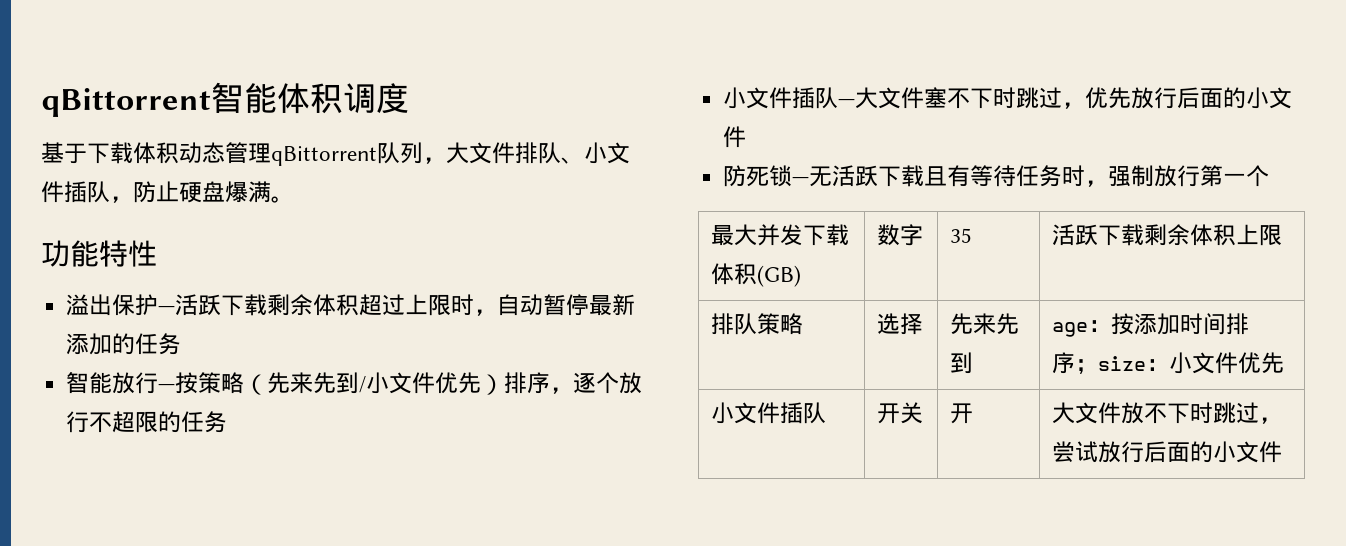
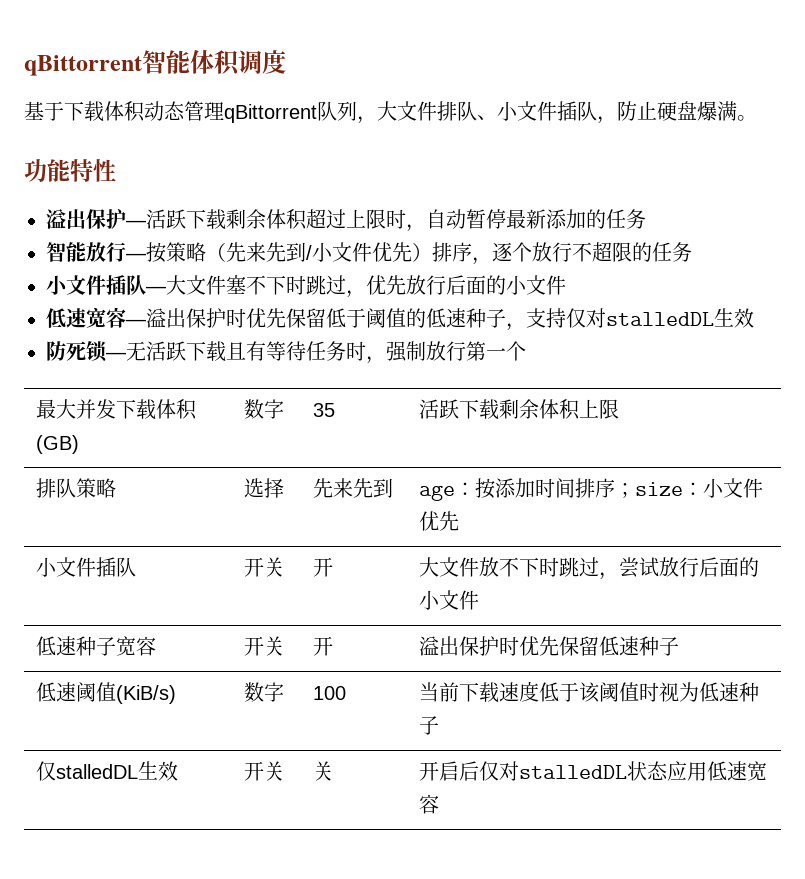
(747, 137) none -> [46,307,754,331] // 低速宽容—溢出保护时优先保留低于阈值的低速种子，支持仅对stalledDL生效
(1283, 452) none -> [36,636,157,656] [244,636,285,656] [313,636,334,656] [419,636,680,656] [36,682,177,704] [244,682,285,702] [313,686,347,700] [419,681,760,703] [419,716,440,735] [36,761,179,781] [244,761,285,781] [313,761,334,781] [419,761,768,781] [419,794,440,814] // 低速种子宽容 | 开关 | 开 | 溢出保护时优先保留低速种子 // 低速阈值(KiB/s) | 数字 | 100 | 当前下载速度低于该阈值时视为低速种子 // 仅stalledDL生效 | 开关 | 关 | 开启后仅对stalledDL状态应用低速宽容

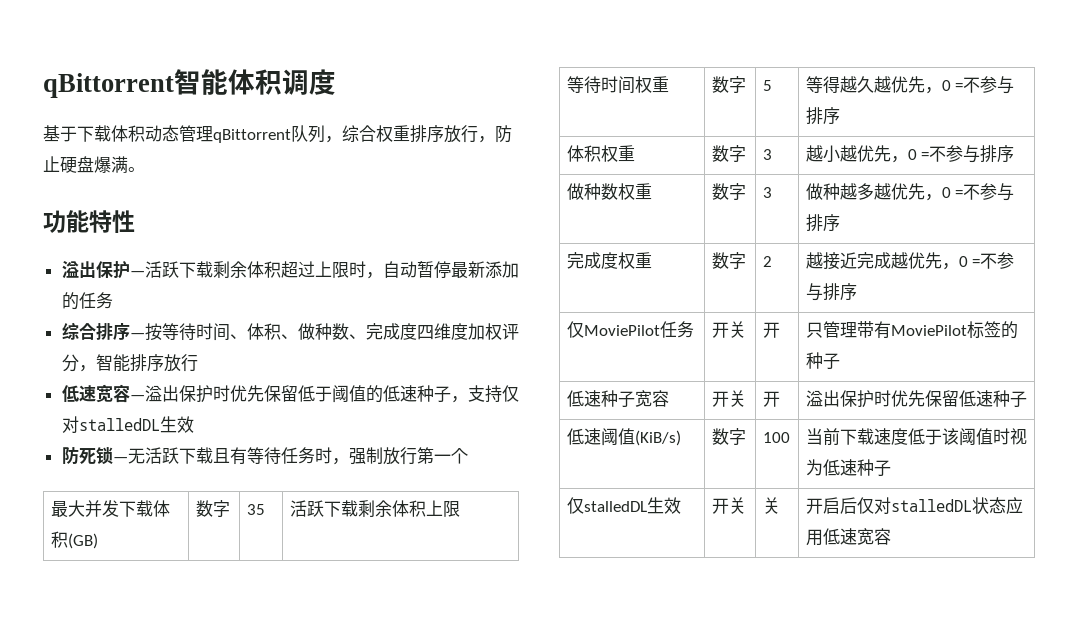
[377,101,597,121] 大文件排队、小文件插队 -> [342,125,478,143] 综合权重排序放行
[46,242,692,265] [46,275,566,298] 智能放行—按策略（先来先到/小文件优先）排序，逐个放行不超限的任务 // 小文件插队—大文件塞不下时跳过，优先放行后面的小文件 -> [61,322,519,341] [61,354,198,372] 综合排序—按等待时间、体积、做种数、完成度四维度加权评分，智能排序放行
[36,478,117,498] [244,478,285,498] [313,478,394,498] [419,478,764,501] [419,511,460,531] [36,557,137,577] [244,557,285,577] [313,557,334,577] [419,557,760,580] [419,590,480,610] 排队策略 | 选择 | 先来先到 | age：按添加时间排序；size：小文件优先 // 小文件插队 | 开关 | 开 | 大文件放不下时跳过，尝试放行后面的小文件 -> [566,76,669,94] [711,76,746,93] [762,80,772,91] [805,76,1015,94] [805,107,840,125] [566,145,635,162] [711,145,746,162] [762,149,772,160] [805,145,1015,163] [566,183,652,200] [711,183,746,200] [762,187,772,198] [805,183,1015,201] [805,214,840,232] [566,252,652,269] [711,252,746,269] [762,256,772,267] [805,252,1015,270] [805,283,857,301] [566,321,694,338] [711,321,746,338] [762,322,780,338] [805,321,1018,339] [805,352,840,370] 等待时间权重 | 数字 | 5 | 等得越久越优先，0 =不参与排序 // 体积权重 | 数字 | 3 | 越小越优先，0 =不参与排序 // 做种数权重 | 数字 | 3 | 做种越多越优先，0 =不参与排序 // 完成度权重 | 数字 | 2 | 越接近完成越优先，0 =不参与排序 // 仅MoviePilot任务 | 开关 | 开 | 只管理带有MoviePilot标签的种子

